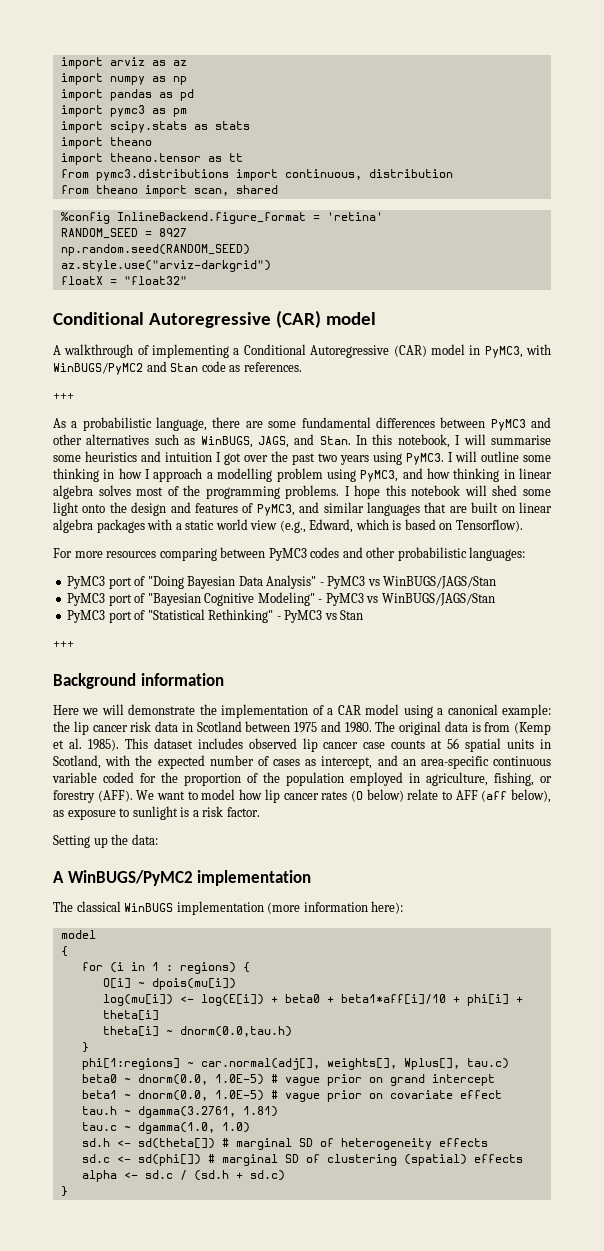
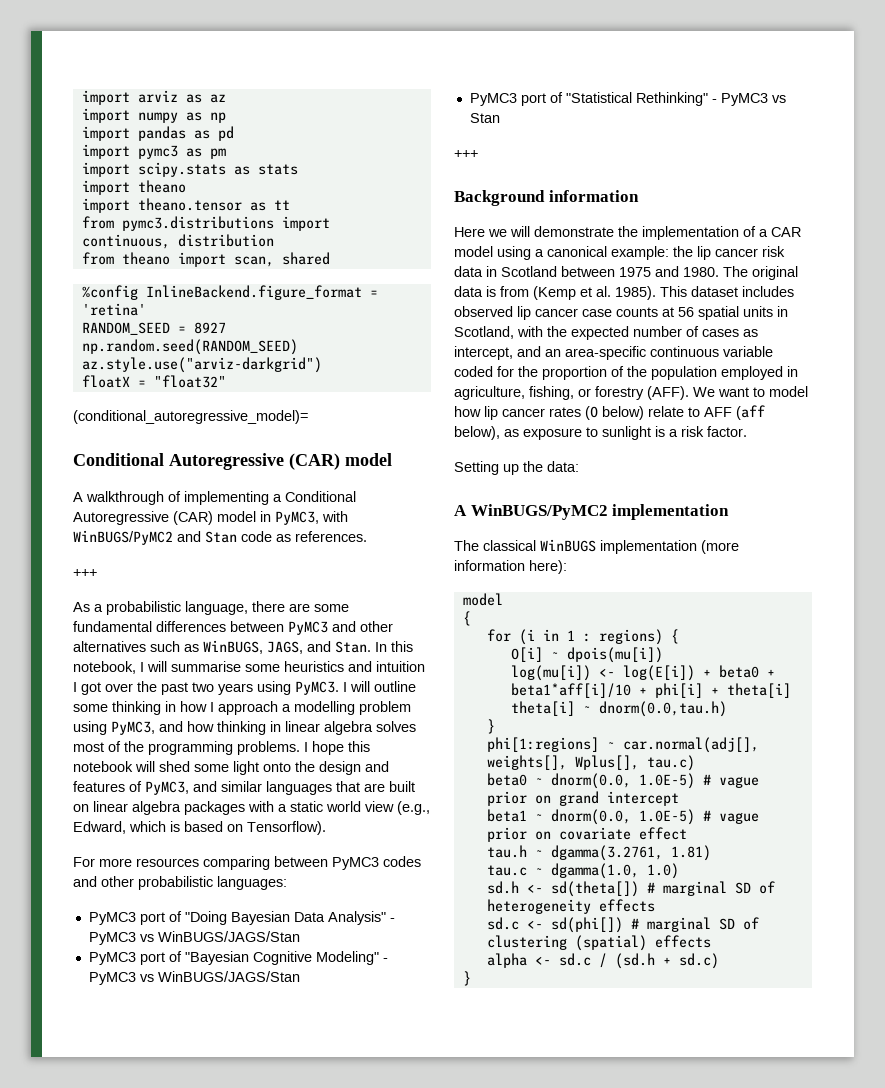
(187, 280) none -> [73,410,308,424] // (conditional_autoregressive_model)=

